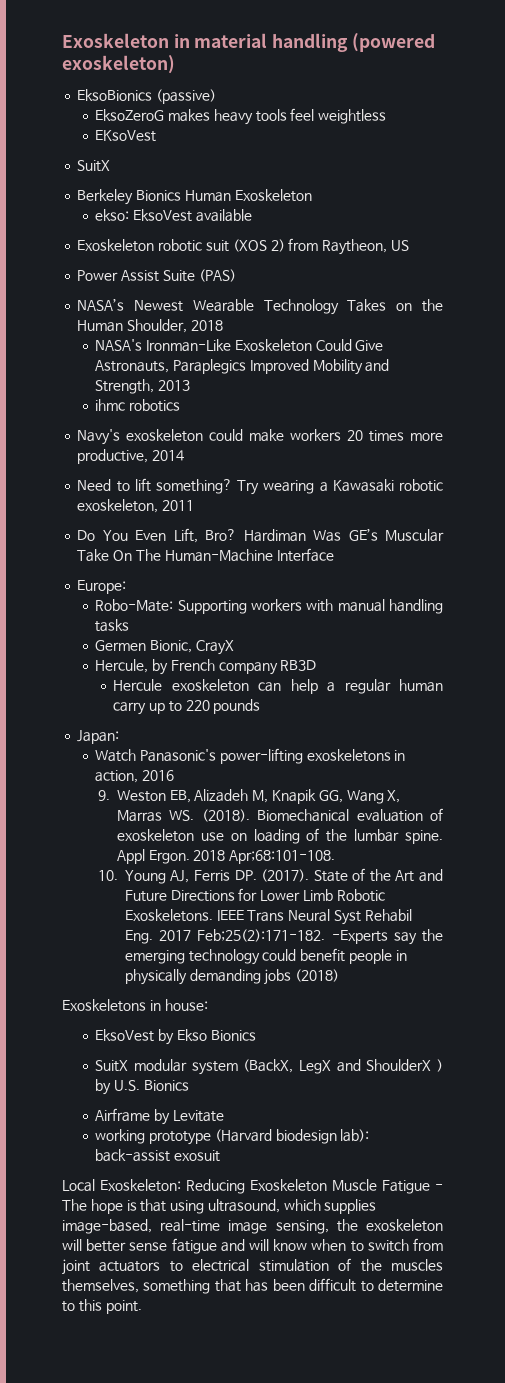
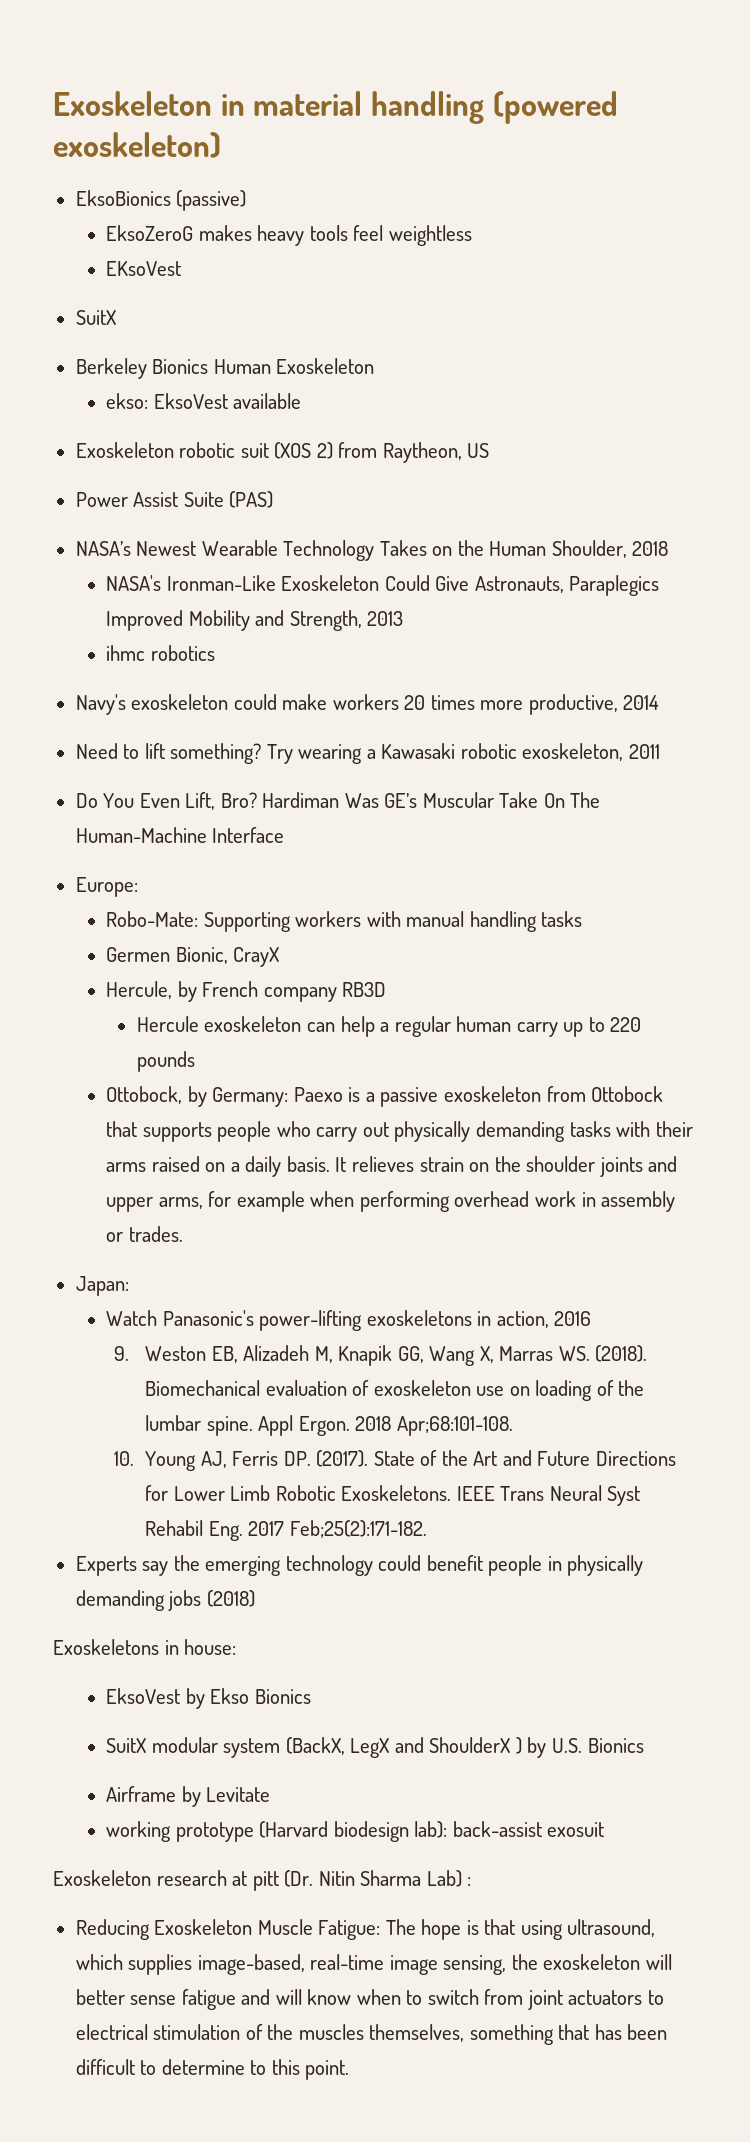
(261, 706) none -> [106,1086,664,1107] [106,1121,693,1142] [106,1156,678,1177] [106,1191,676,1212] [106,1226,183,1242] // Ottobock, by Germany: Paexo is a passive exoskeleton from Ottobock that supports people who carry out physically demanding tasks with their arms raised on a daily basis. It relieves strain on the shoulder joints and upper arms, for example when performing overhead work in assembly or trades.
[331,930,388,944] -Experts -> [75,1556,137,1576] // Experts
[62,1179,181,1192] Local Exoskeleton: -> [53,1870,472,1891] Exoskeleton research at pitt (Dr. Nitin Sharma Lab) : //
[382,1180,443,1194] Fatigue - -> [318,1920,381,1940] Fatigue:

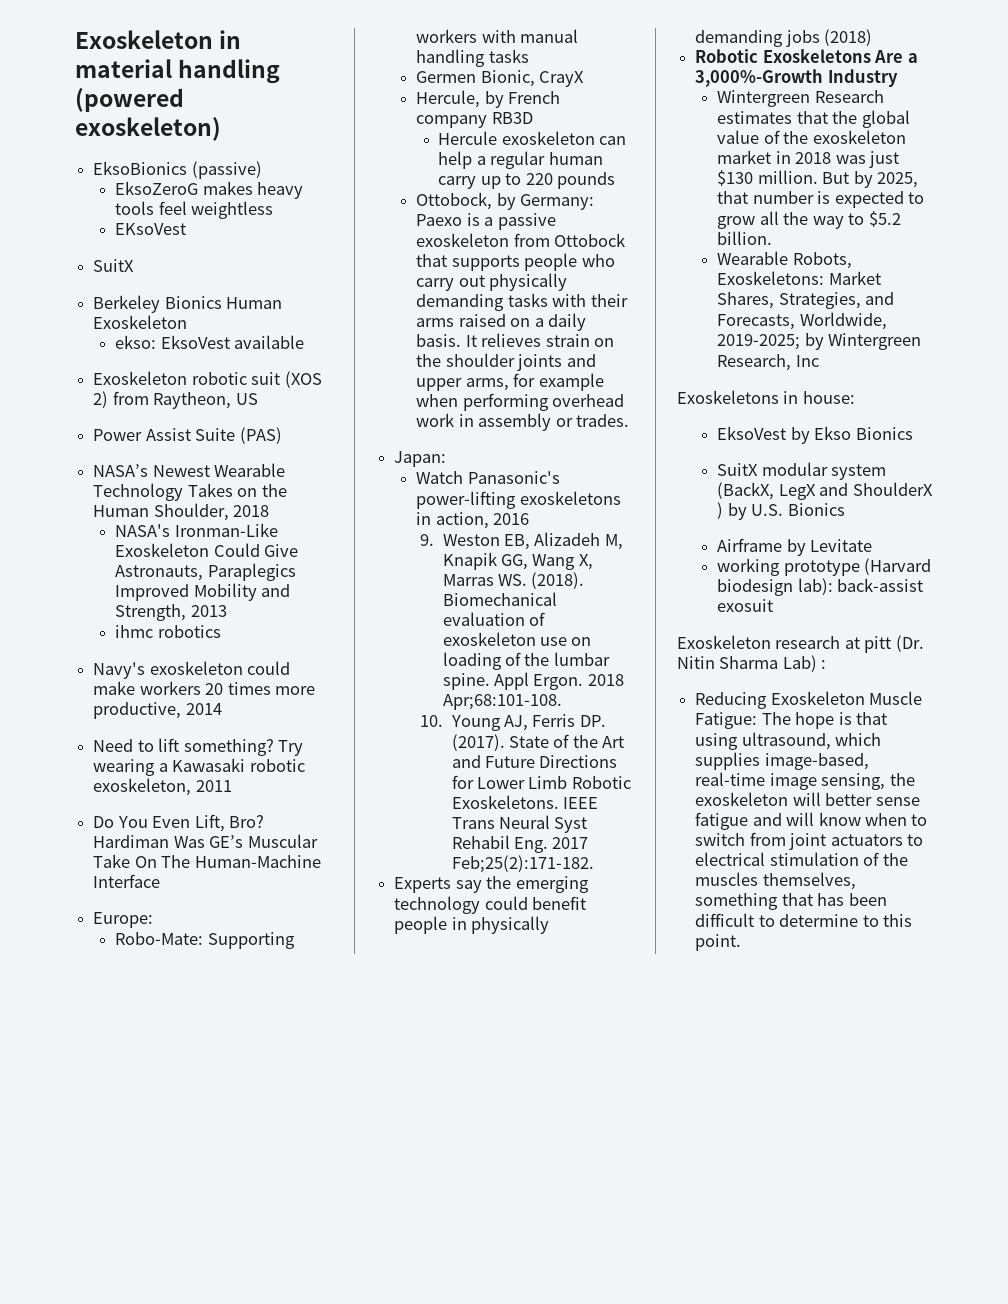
(255, 1598) none -> [695,49,918,63] [695,69,898,87] [717,90,884,107] [717,110,910,128] [717,130,906,144] [717,150,900,168] [717,170,919,188] [717,191,925,208] [717,211,901,229] [717,231,773,245] [717,251,852,269] [717,271,881,285] [717,292,895,309] [717,312,887,330] [717,333,922,350] [717,354,819,371] // Robotic Exoskeletons Are a 3,000%-Growth Industry // Wintergreen Research estimates that the global value of the exoskeleton market in 2018 was just $130 million. But by 2025, that number is expected to grow all the way to $5.2 billion. // Wearable Robots, Exoskeletons: Market Shares, Strategies, and Forecasts, Worldwide, 2019-2025; by Wintergreen Research, Inc

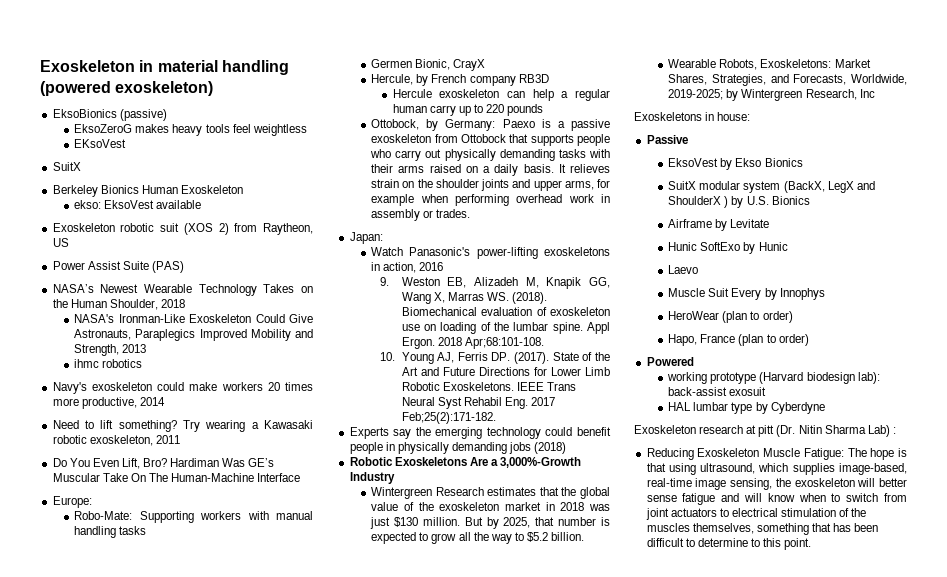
(855, 397) none -> [646,135,688,144] // Passive
(873, 545) none -> [668,242,788,254] [668,265,699,274] [668,288,825,300] [668,311,793,323] [668,334,809,346] [646,357,694,366] // Hunic SoftExo by Hunic // Laevo // Muscle Suit Every by Innophys // HeroWear (plan to order) // Hapo, France (plan to order) // Powered
(774, 605) none -> [668,402,825,414] // HAL lumbar type by Cyberdyne

